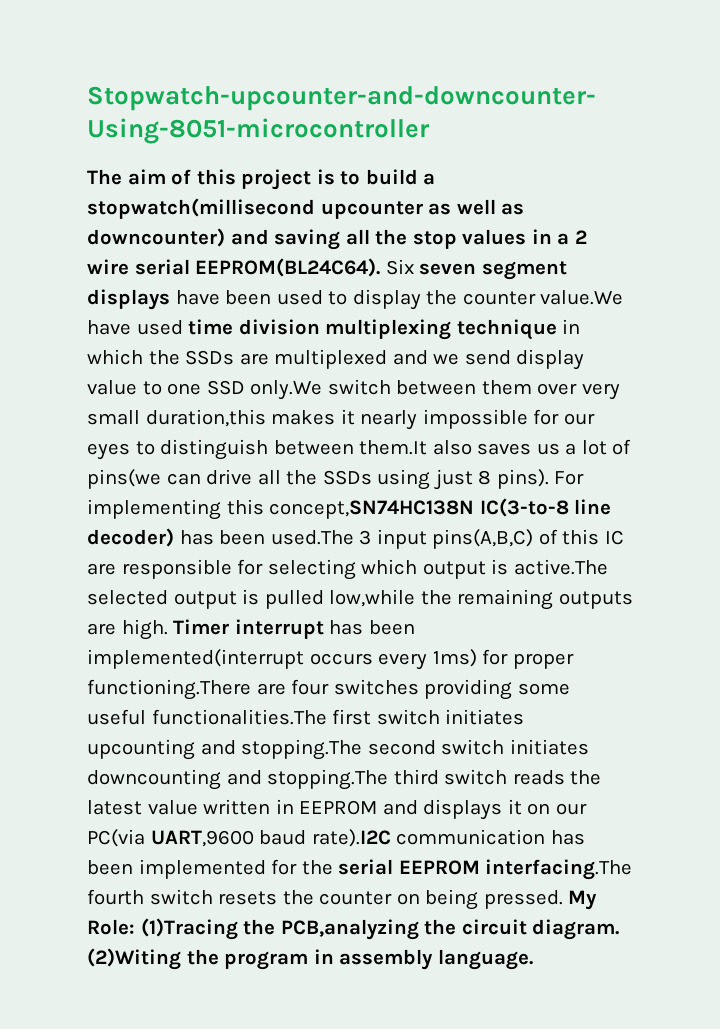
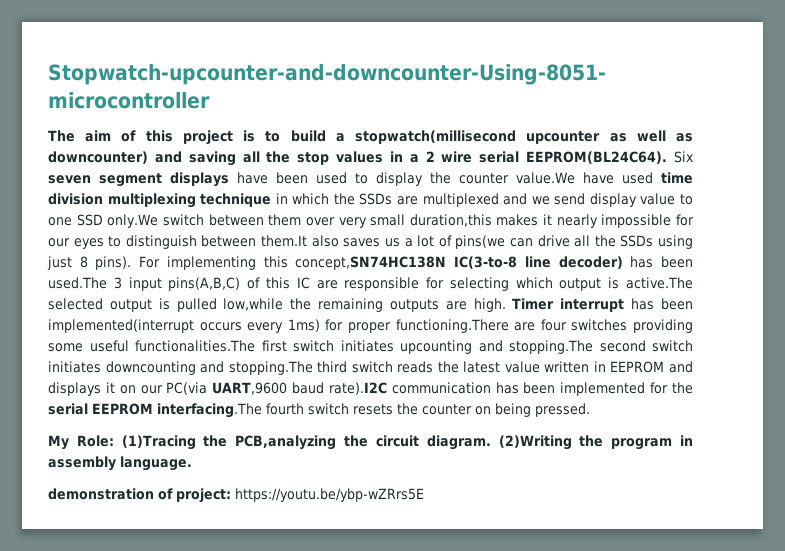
(563, 899) none -> (590, 410) //
[87,948,181,970] (2)Witing -> [498,435,572,450] (2)Writing
(533, 959) none -> [48,488,424,503] // demonstration of project: https://youtu.be/ybp-wZRrs5E

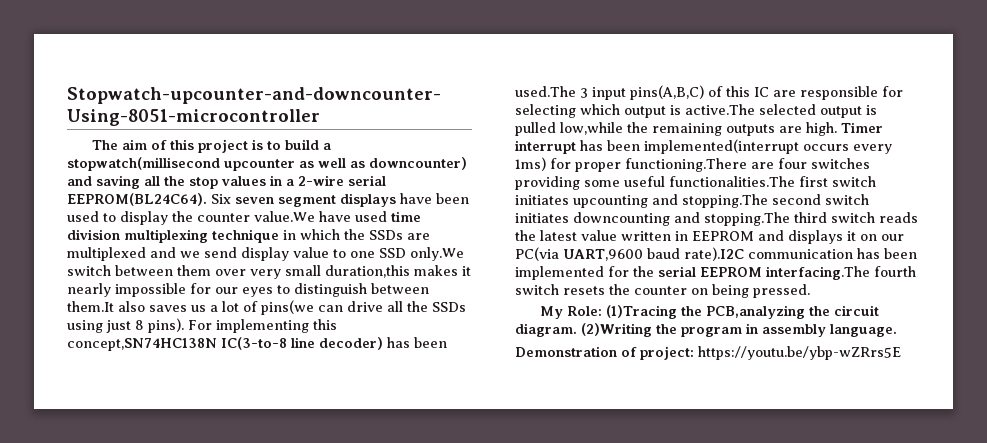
[425,151,473,163] 2 wire -> [298,175,344,186] 2-wire
[48,488,154,500] demonstration -> [515,346,617,357] Demonstration

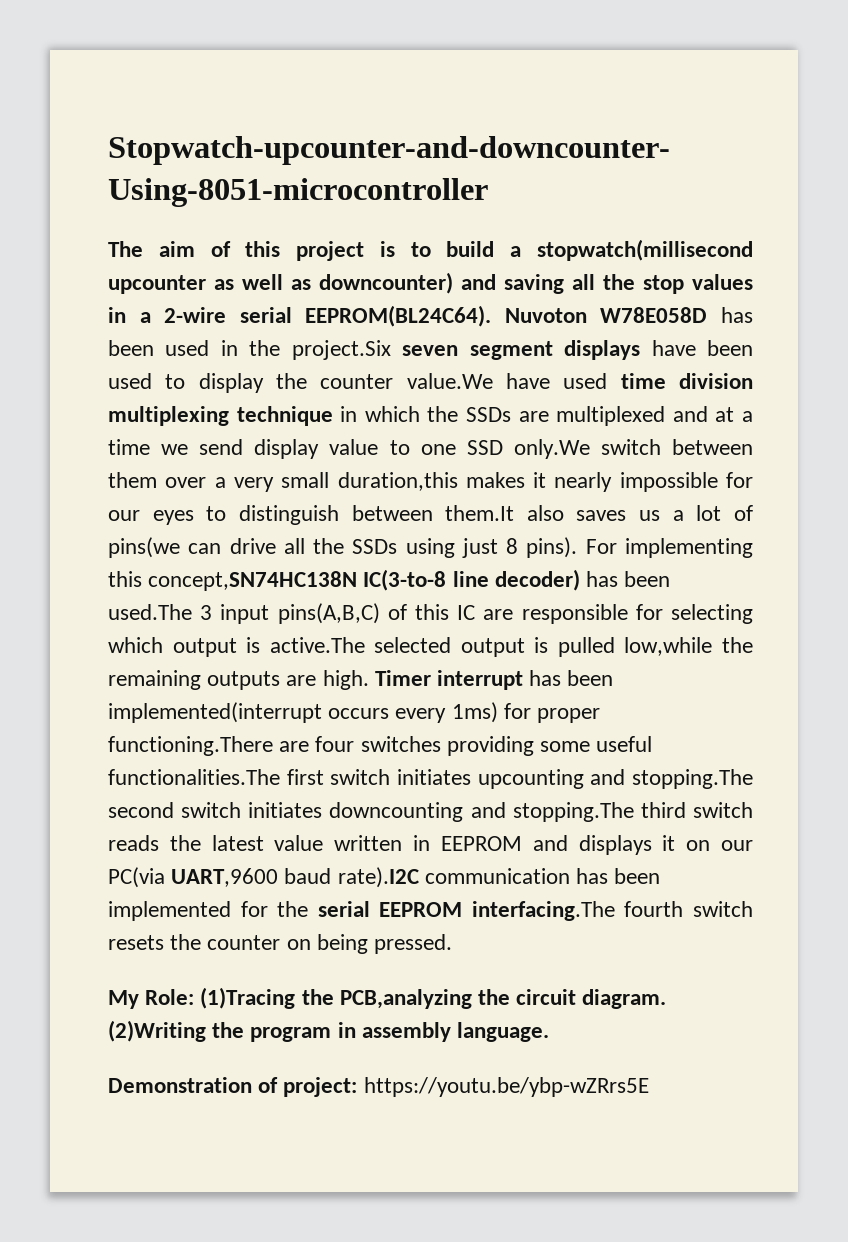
[211,194,231,204] Six -> [504,307,753,323] [108,340,391,360] Nuvoton W78E058D has been used in the project.Six
(176, 252) none -> [715,407,754,422] [108,439,150,455] at a time
(246, 272) none -> [214,477,226,488] a

